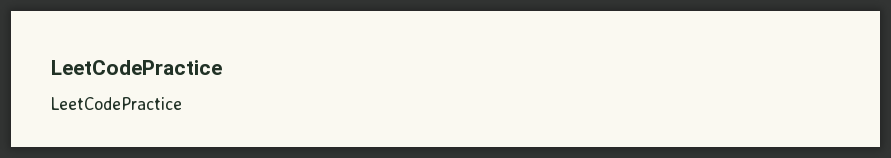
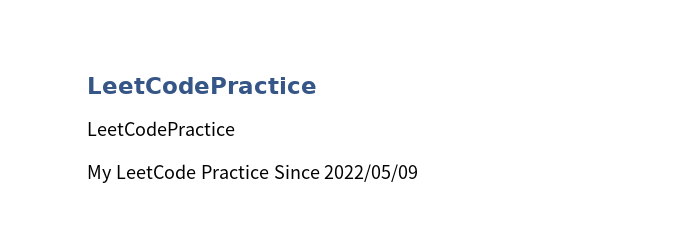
(182, 103) none -> [87,164,419,183] // My LeetCode Practice Since 2022/05/09

